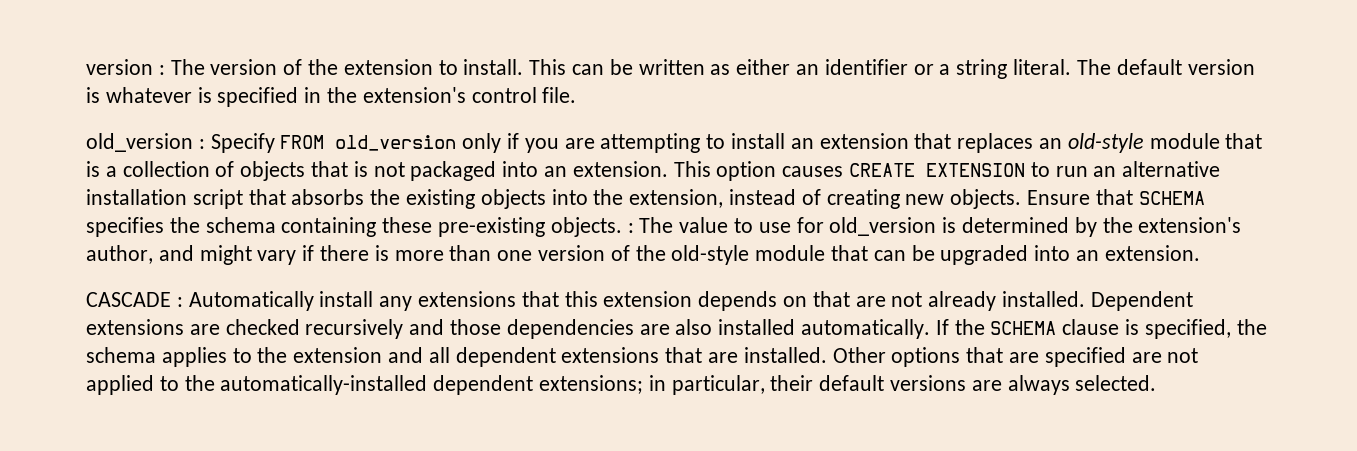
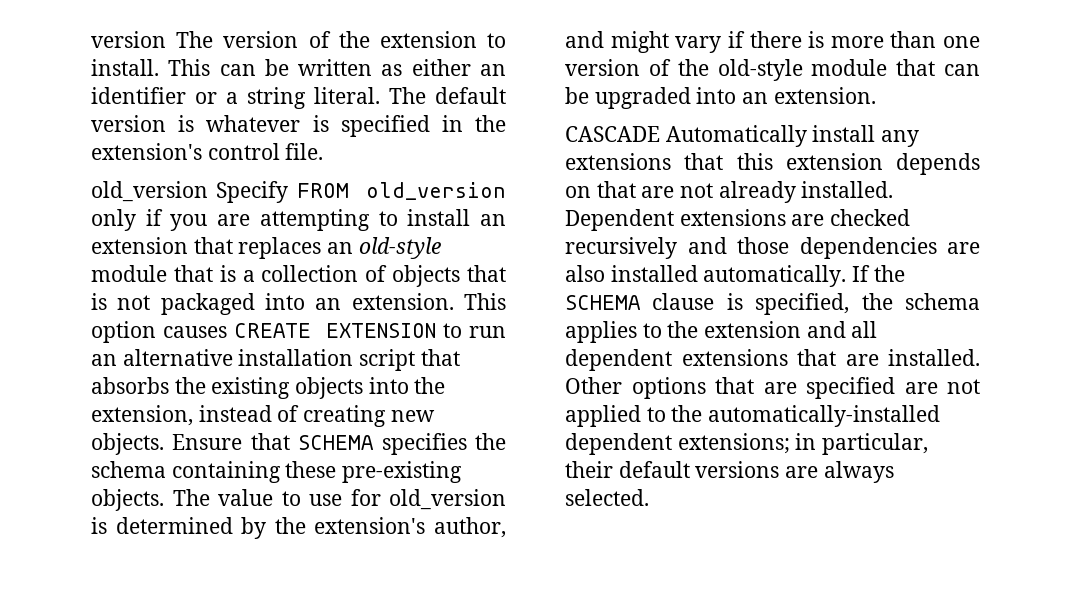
[86,59,165,75] version : -> [91,31,166,48] version
[198,139,205,149] : -> (208, 191) none
[627,223,634,233] : -> (164, 500) none
[176,297,183,307] : -> (660, 134) none

